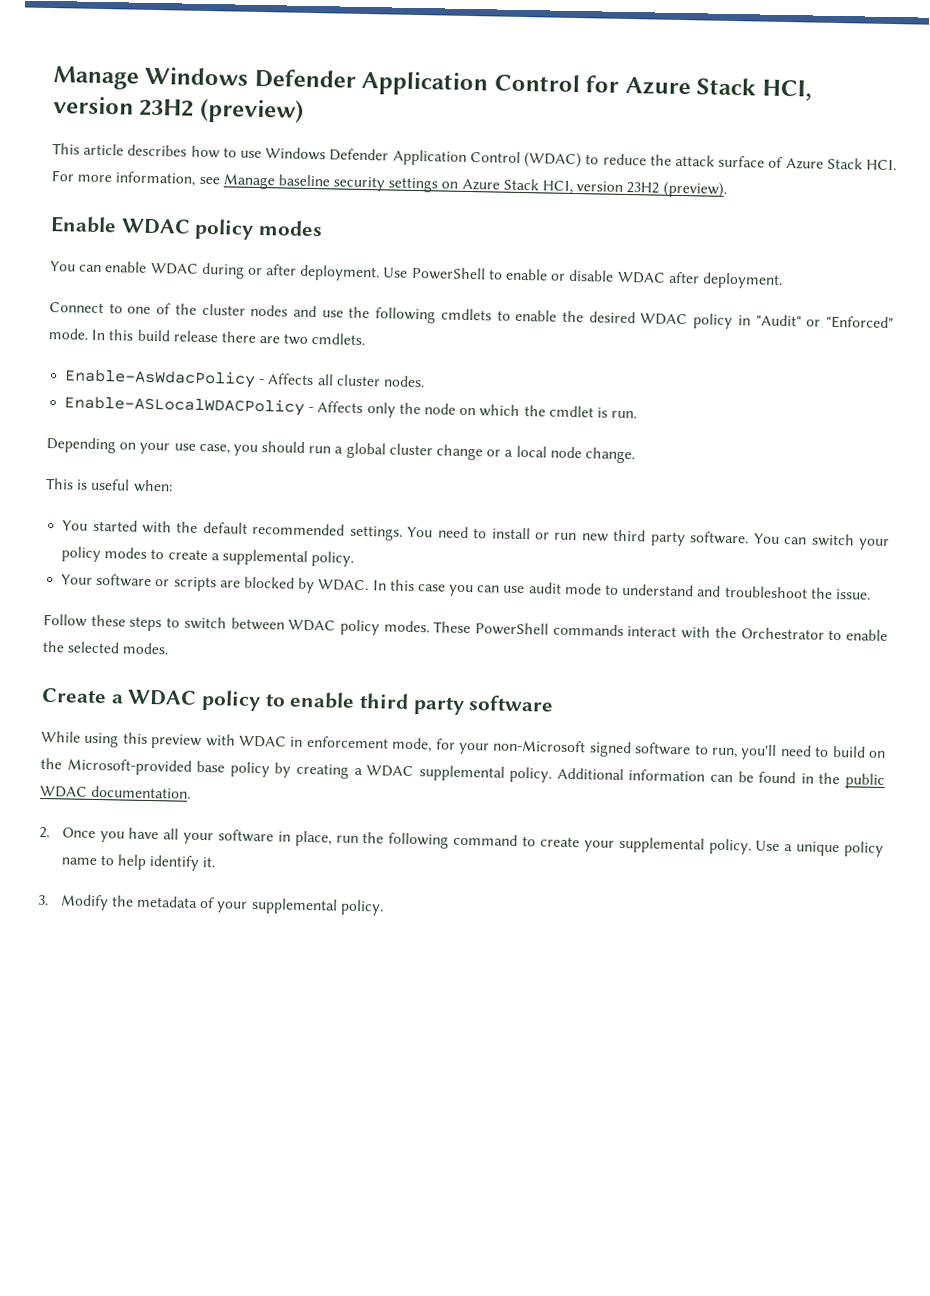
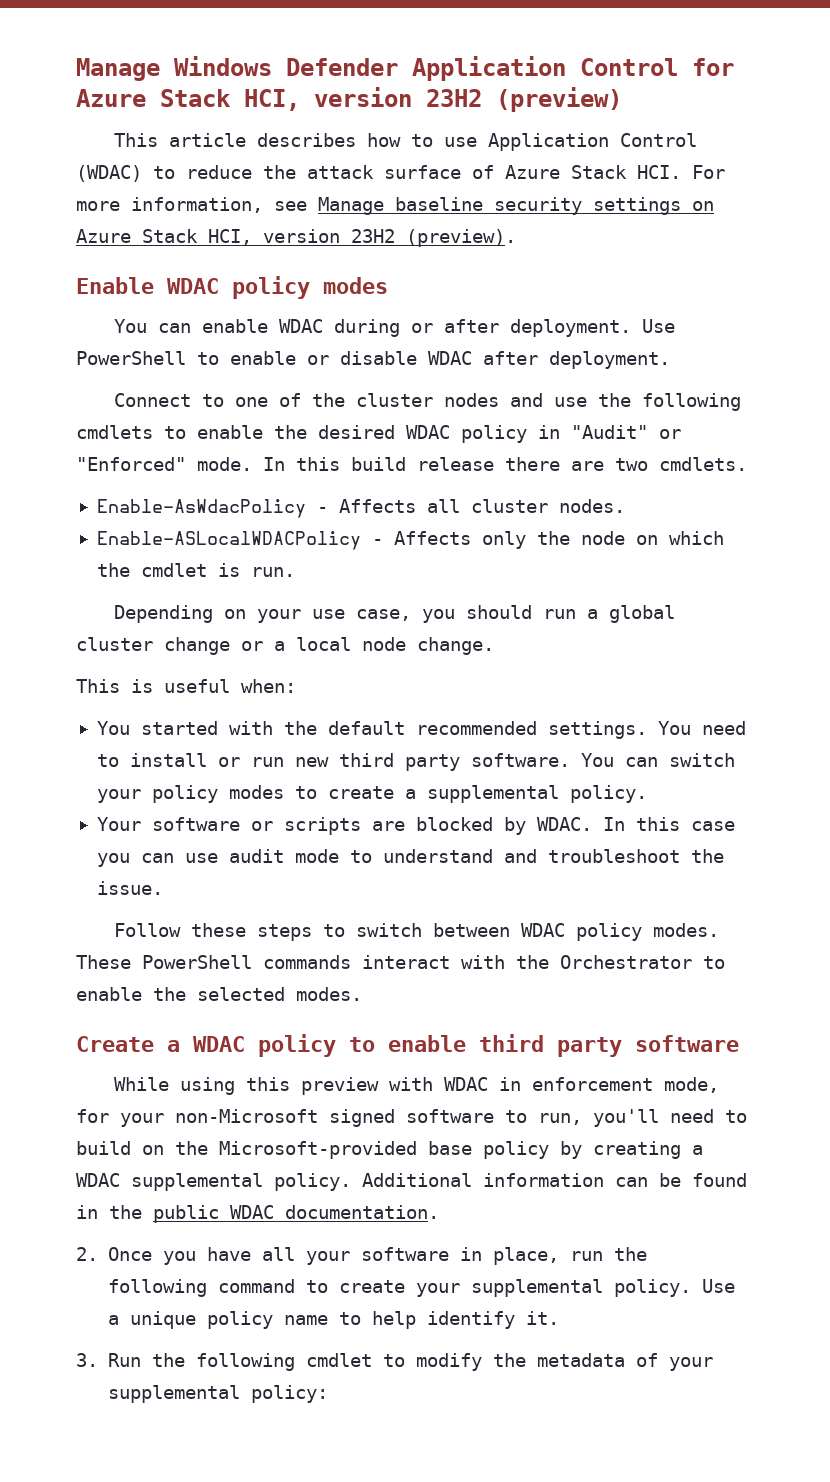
[265,147,390,162] Windows Defender -> (478, 142) none
[59,894,109,911] Modify -> [107,1353,482,1371] Run the following cmdlet to modify
[339,899,384,916] policy. -> [250,1385,328,1403] policy:

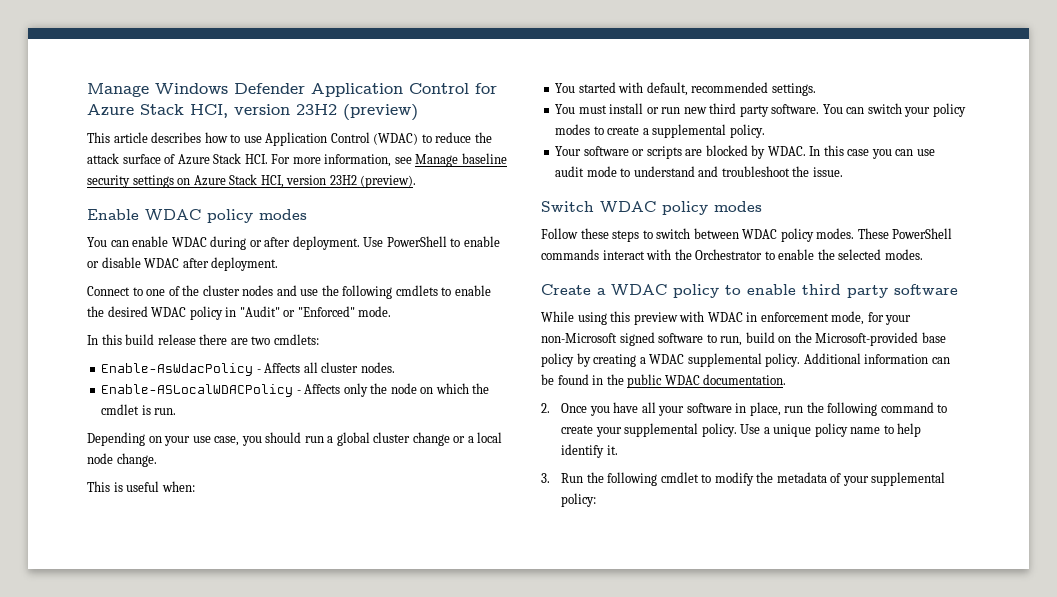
(252, 464) none -> (392, 311) //
[659,457,747,471] cmdlets. -> [273,334,319,345] cmdlets:
[283,721,405,735] the default -> [646,82,688,96] default,
[657,721,746,735] [96,754,119,767] You need to -> [555,104,607,114] // You must
(163, 888) none -> [541,201,762,215] // Switch WDAC policy modes
[593,1109,747,1127] you'll need to -> (743, 341) none

